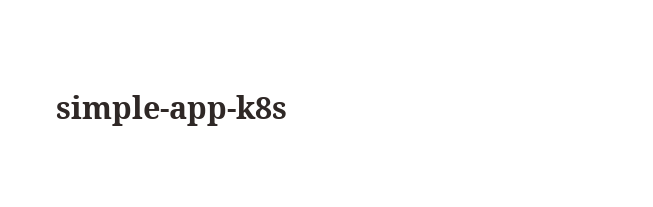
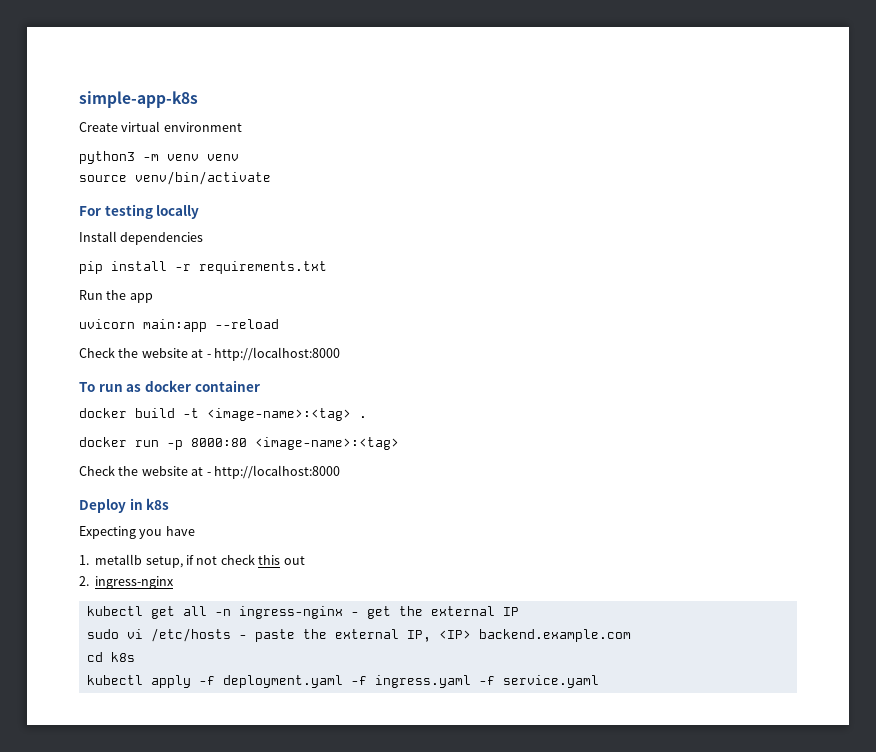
(287, 110) none -> [79,121,242,132] [79,151,239,164] [79,171,271,185] [79,204,200,219] [79,231,204,245] [79,261,327,274] [79,290,153,303] [79,319,279,332] [79,347,340,361] [79,380,260,392] [79,408,367,421] [79,437,399,450] [79,465,340,479] [79,498,170,513] [79,526,195,539] [79,554,305,568] [79,576,175,589] [86,606,519,619] [86,628,631,642] [86,652,135,662] [86,675,599,688] // Create virtual environment // python3 -m venv venv // source venv/bin/activate // For testing locally // Install dependencies // pip install -r requirements.txt // Run the app // uvicorn main:app --reload // Check the website at - http://localhost:8000 // To run as docker container // docker build -t <image-name>:<tag> . // docker run -p 8000:80 <image-name>:<tag> // Check the website at - http://localhost:8000 // Deploy in k8s // Expecting you have // 1. metallb setup, if not check this out // 2. ingress-nginx // kubectl get all -n ingress-nginx - get the external IP // sudo vi /etc/hosts - paste the external IP, <IP> backend.example.com // cd k8s // kubectl apply -f deployment.yaml -f ingress.yaml -f service.yaml

